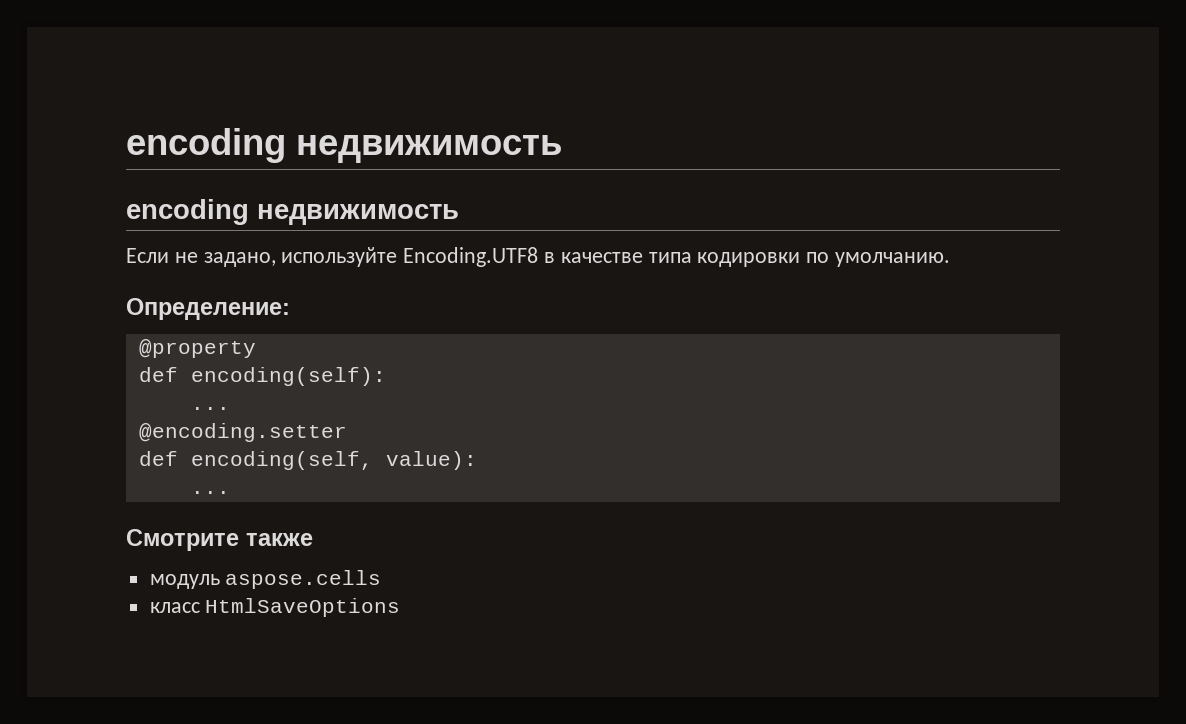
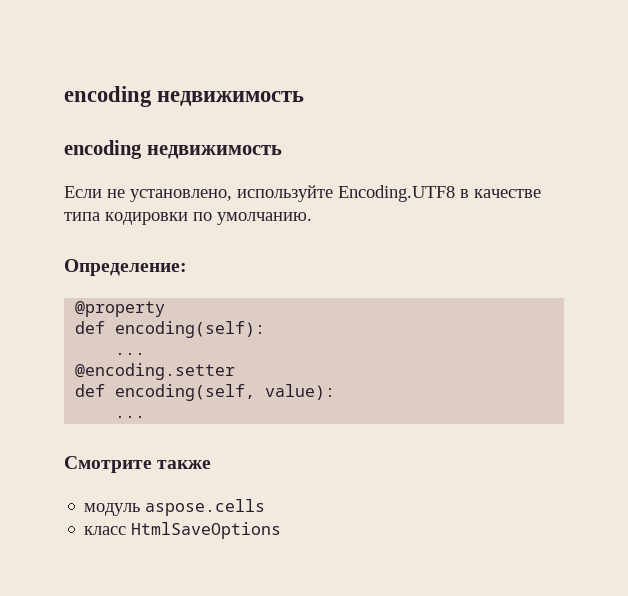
[203,252,276,267] задано, -> [130,189,232,202] установлено,

